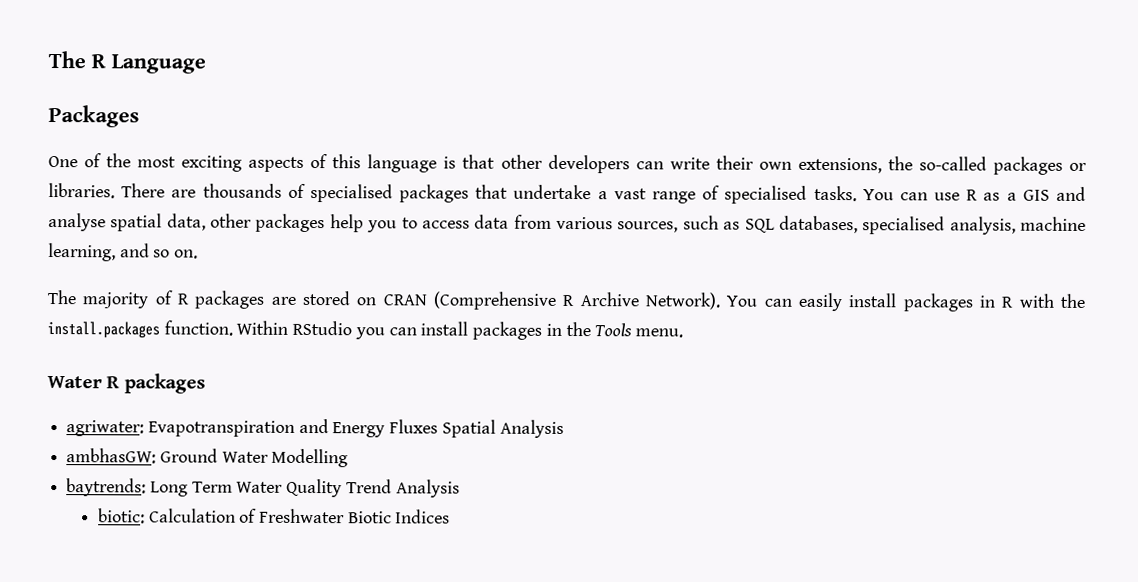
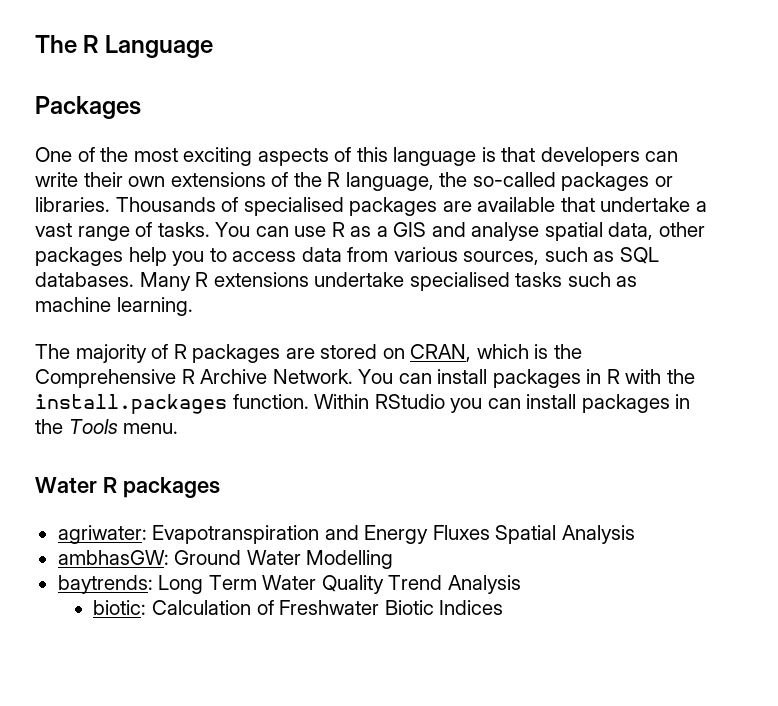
[500,154,543,169] other -> (536, 154) none
[797,157,882,174] extensions, -> [170,172,434,191] extensions of the R language,
[121,183,282,198] There are thousands -> [115,197,216,212] Thousands
(470, 193) none -> [442,197,556,212] are available
[724,185,808,204] specialised -> (153, 229) none
[778,215,1086,235] [48,242,199,262] databases, specialised analysis, machine learning, and so on. -> [35,272,638,291] [35,297,193,316] databases. Many R extensions undertake specialised tasks such as machine learning.
[382,291,556,310] CRAN (Comprehensive -> [410,344,582,362] [35,369,176,388] CRAN, which is the Comprehensive
[645,292,843,312] Network). You can easily -> [272,369,432,384] Network. You can

